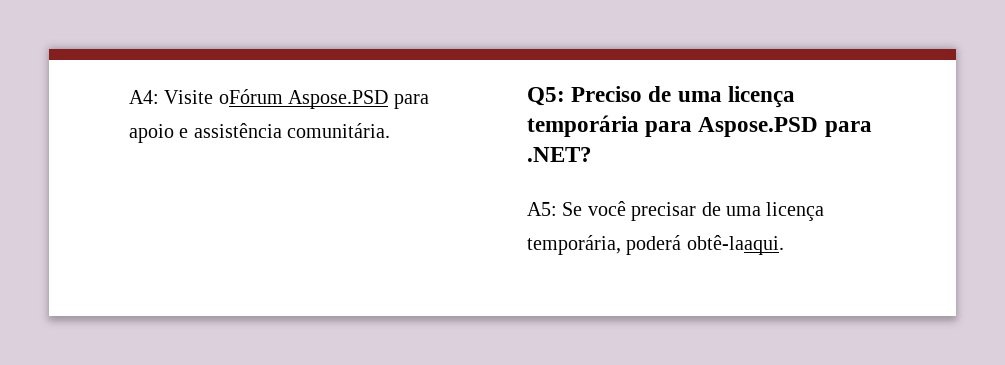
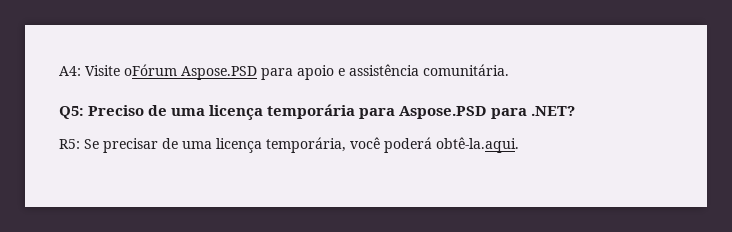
[527,201,626,216] A5: Se você -> [59,139,99,149] R5: Se
[626,235,784,255] poderá obtê-laaqui. -> [350,137,519,153] você poderá obtê-la.aqui.

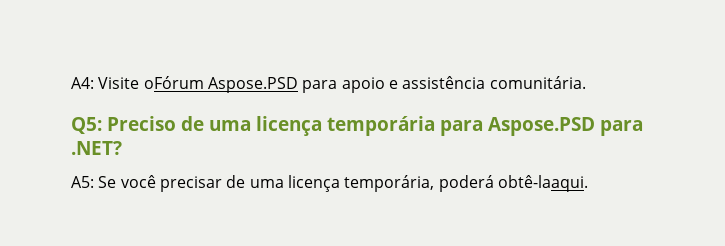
[59,139,99,149] R5: Se -> [71,175,156,188] A5: Se você
[350,137,519,153] você poderá obtê-la.aqui. -> [438,175,588,192] poderá obtê-laaqui.

